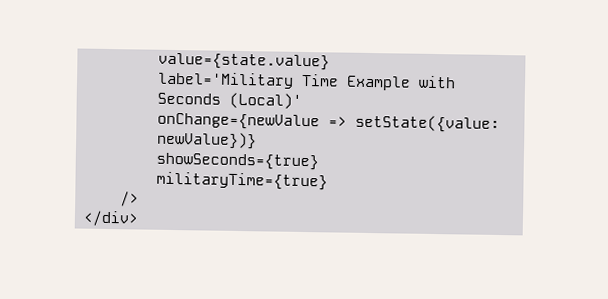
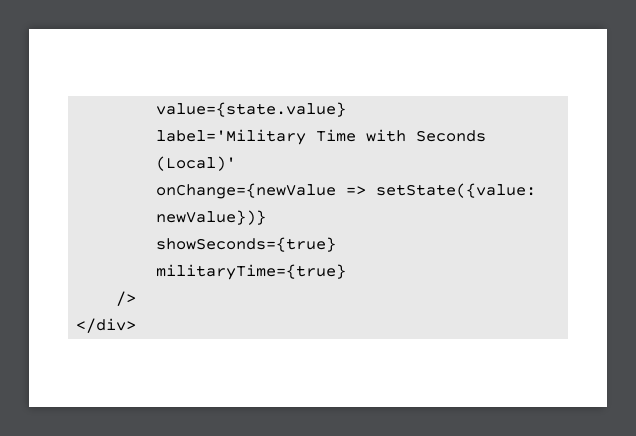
[346,75,412,91] Example -> (357, 135) none

